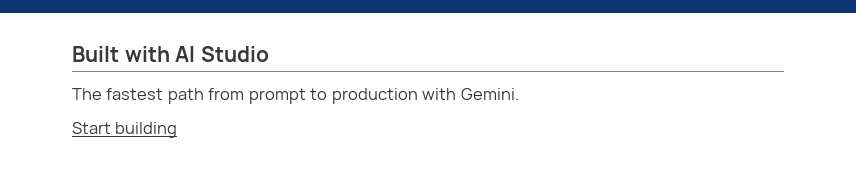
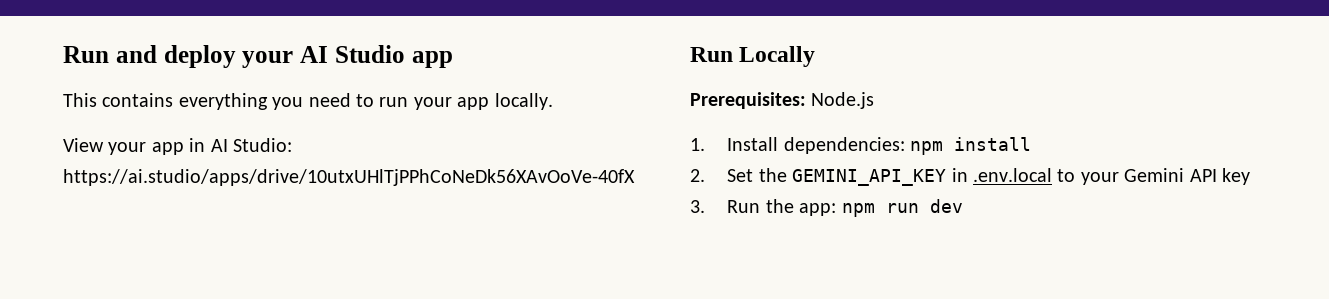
[72,46,270,62] [72,88,519,104] [72,122,178,138] Built with AI Studio // The fastest path from prompt to production with Gemini. // Start building -> [63,45,453,68] [63,93,553,110] [63,138,292,155] [63,169,635,186] [690,46,816,67] [690,92,875,109] [690,137,1032,155] [690,168,1250,186] [690,199,963,217] Run and deploy your AI Studio app // This contains everything you need to run your app locally. // View your app in AI Studio: https://ai.studio/apps/drive/10utxUHlTjPPhCoNeDk56XAvOoVe-40fX // Run Locally // Prerequisites: Node.js // 1. Install dependencies: npm install // 2. Set the GEMINI_API_KEY in .env.local to your Gemini API key // 3. Run the app: npm run dev

